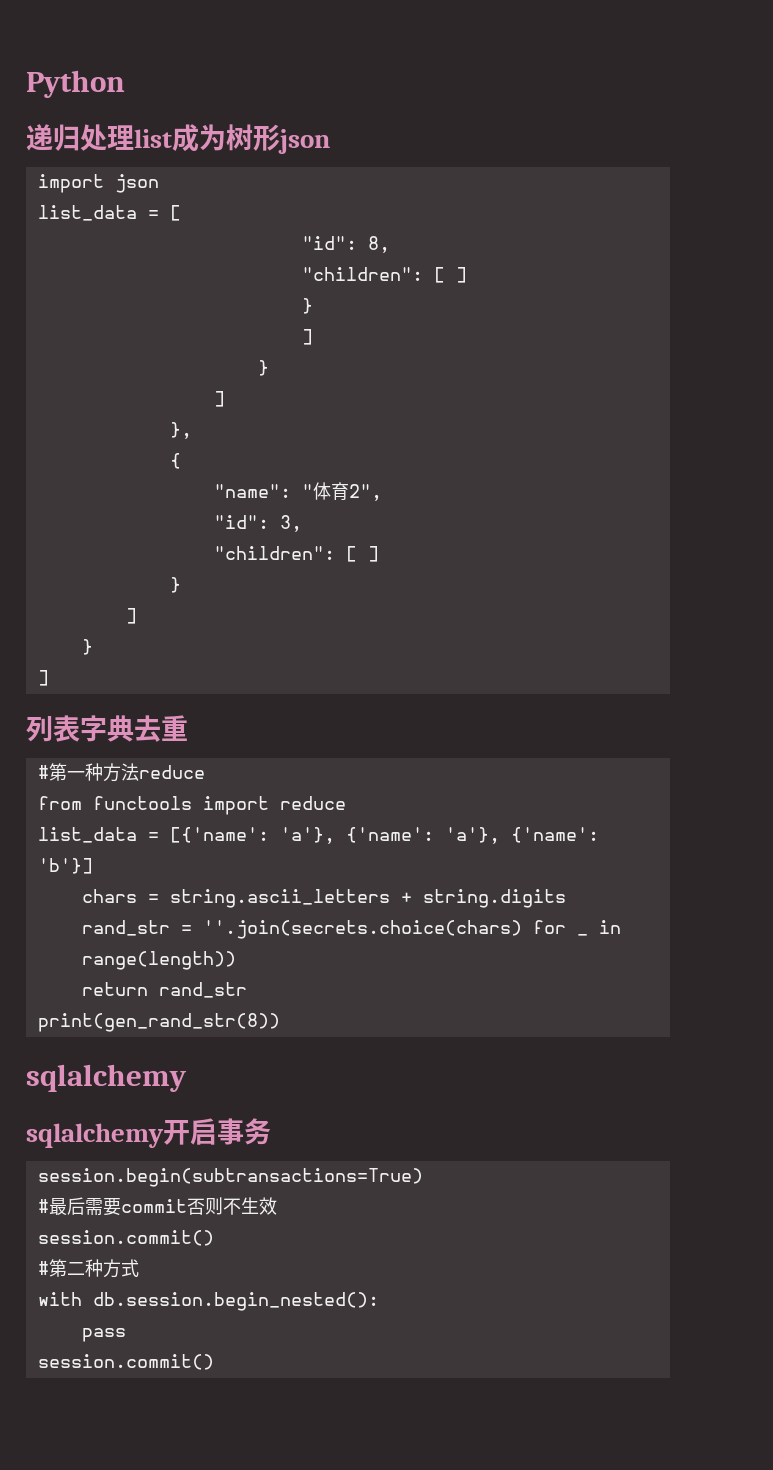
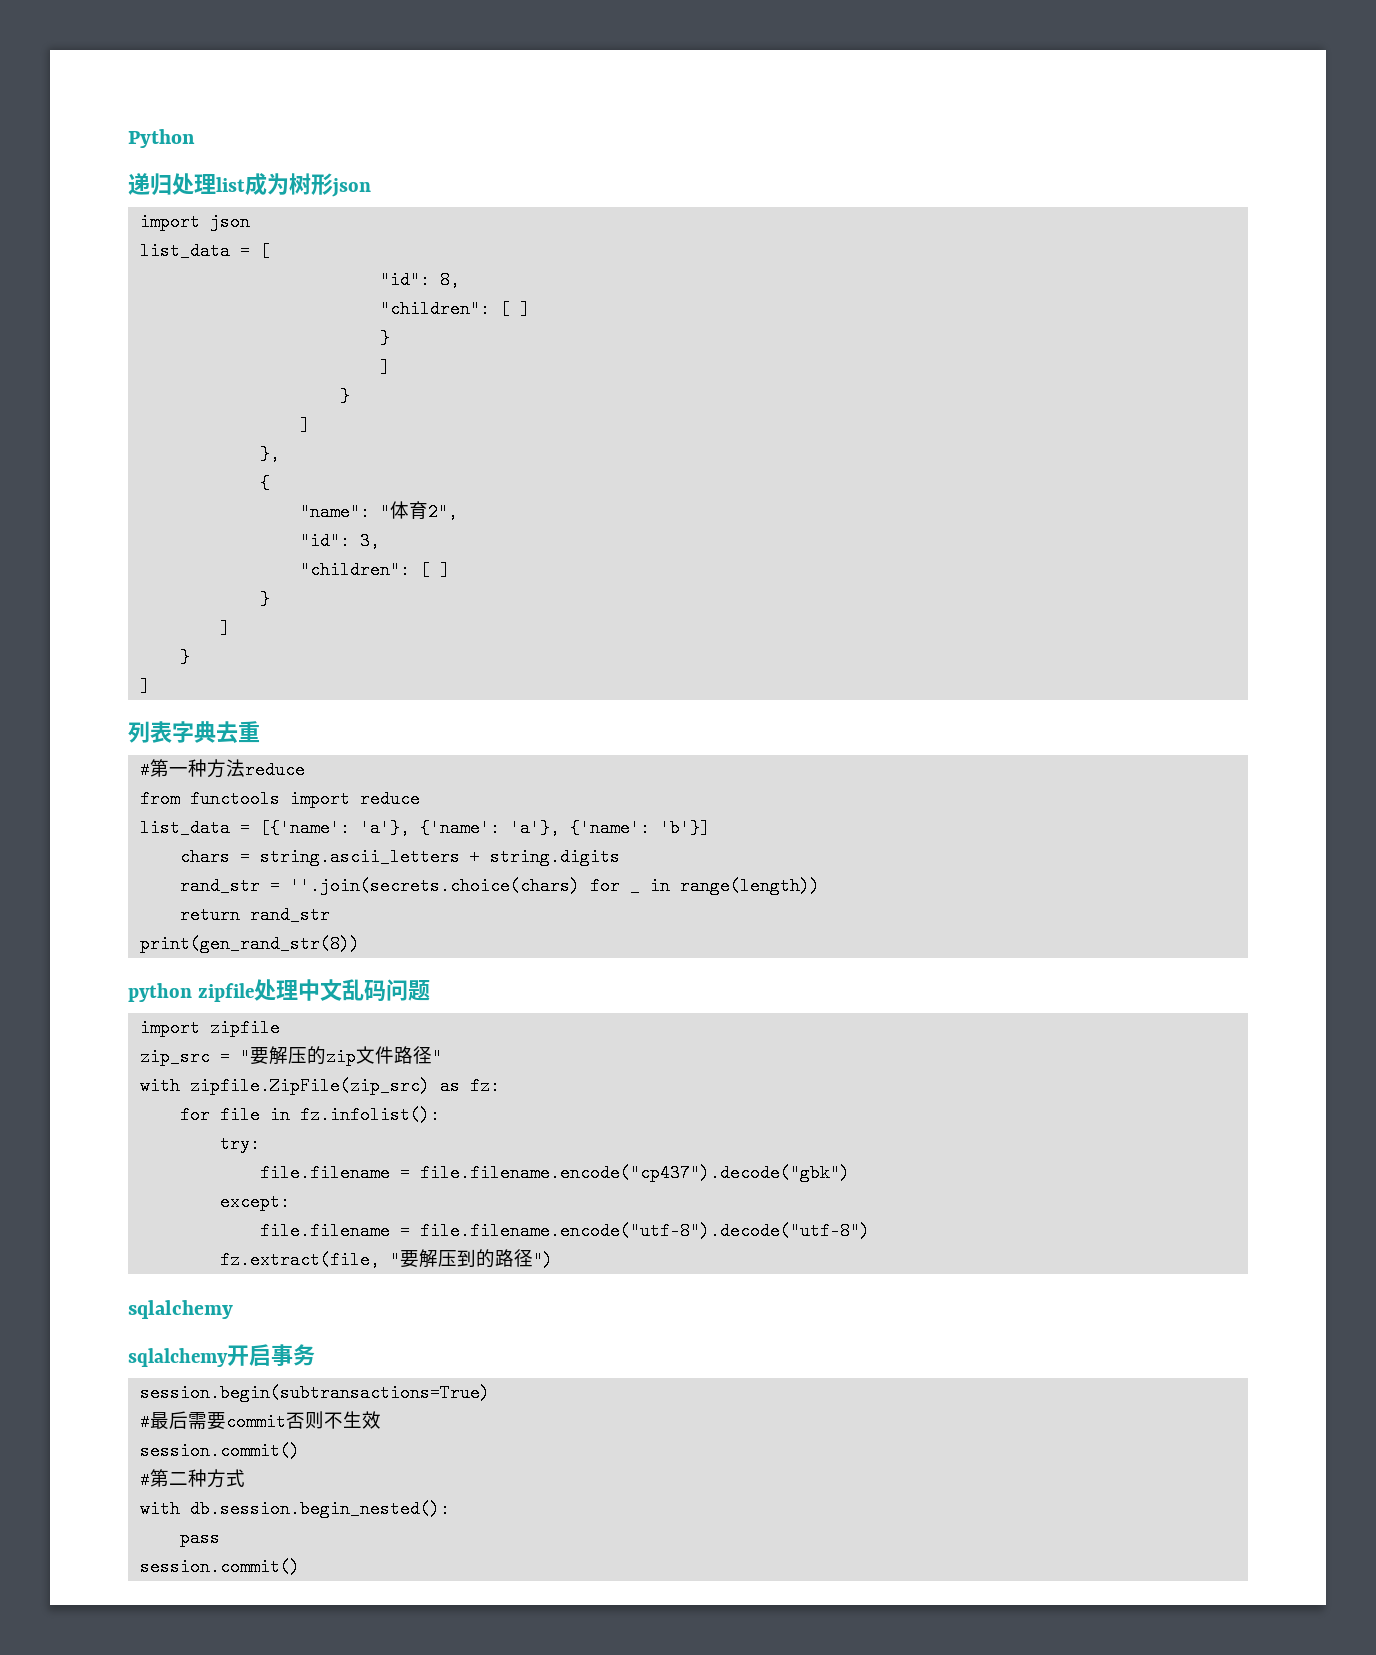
(280, 1022) none -> [128,979,430,1002] [140,1019,280,1037] [140,1046,442,1066] [140,1077,500,1095] [180,1106,440,1124] [220,1135,260,1153] [260,1164,850,1182] [220,1193,290,1211] [260,1222,870,1240] [220,1249,553,1269] // python zipfile处理中文乱码问题 // import zipfile // zip_src = "要解压的zip文件路径" // with zipfile.ZipFile(zip_src) as fz: // for file in fz.infolist(): // try: // file.filename = file.filename.encode("cp437").decode("gbk") // except: // file.filename = file.filename.encode("utf-8").decode("utf-8") // fz.extract(file, "要解压到的路径")

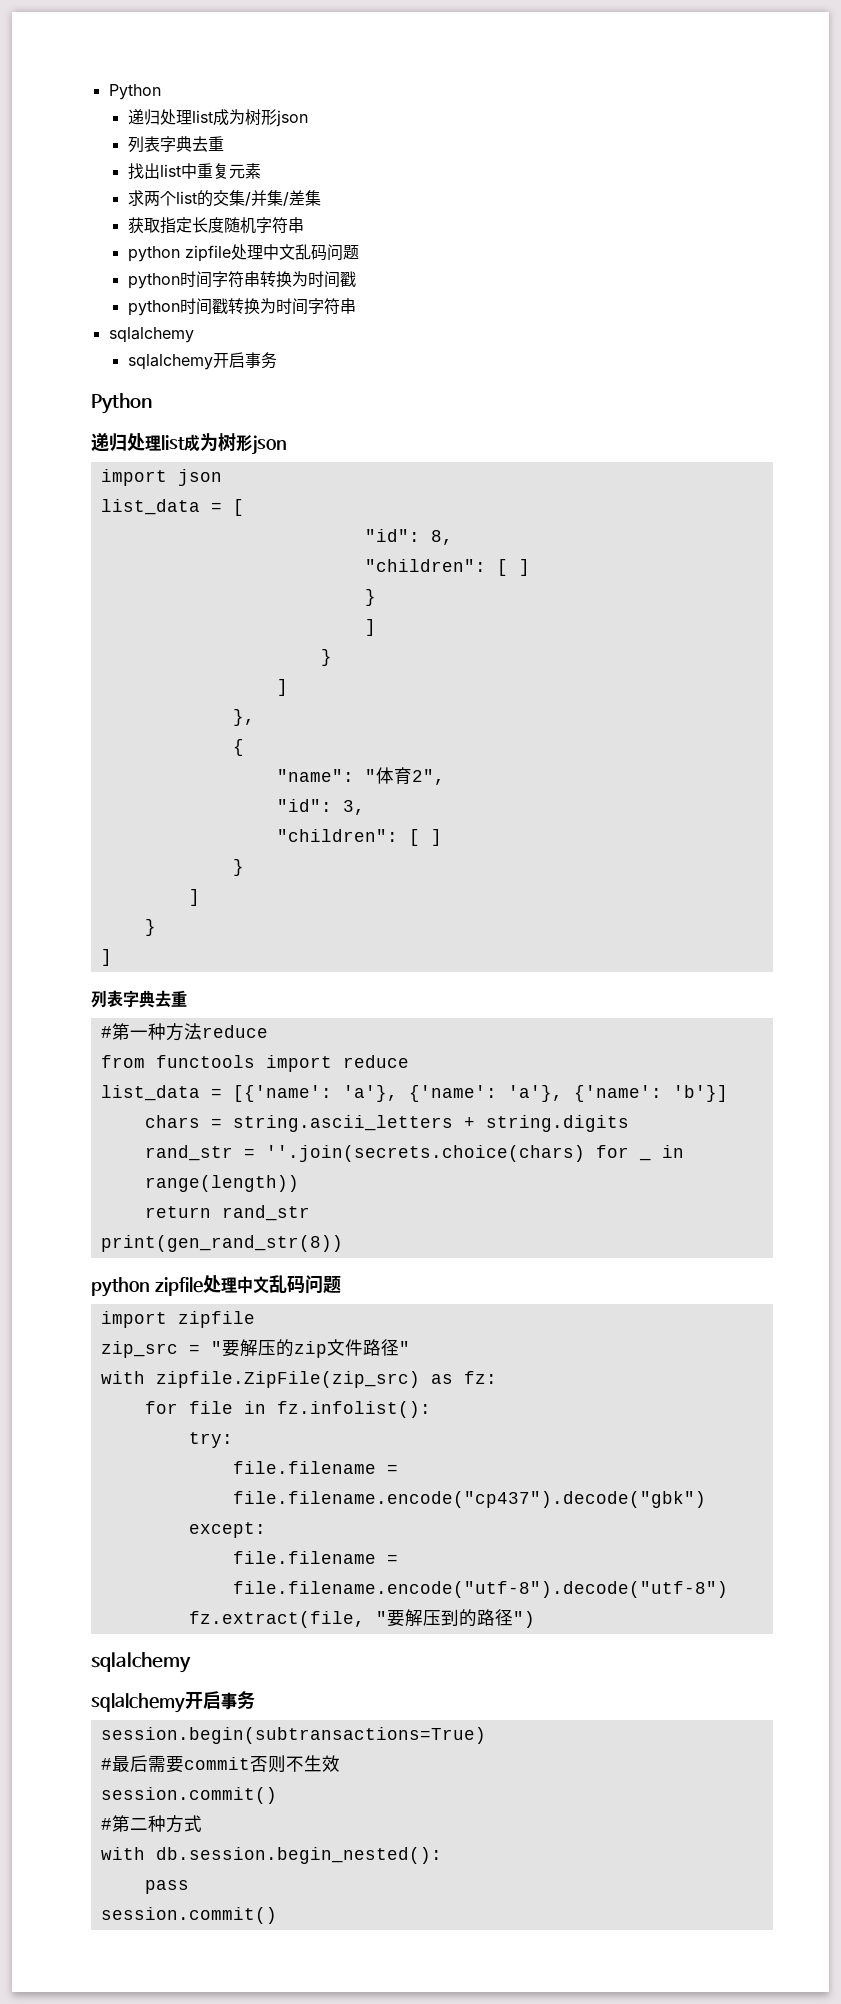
[128,129,195,148] [128,173,371,197] Python // 递归处理list成为树形json -> [108,84,161,100] [127,109,308,127] [127,136,224,153] [127,163,261,179] [127,190,321,207] [127,217,304,234] [127,244,359,262] [127,271,356,289] [127,298,356,316] [108,327,194,343] [127,352,277,370] [91,393,152,414] [91,432,287,455] Python // 递归处理list成为树形json // 列表字典去重 // 找出list中重复元素 // 求两个list的交集/并集/差集 // 获取指定长度随机字符串 // python zipfile处理中文乱码问题 // python时间字符串转换为时间戳 // python时间戳转换为时间字符串 // sqlalchemy // sqlalchemy开启事务 // Python // 递归处理list成为树形json

